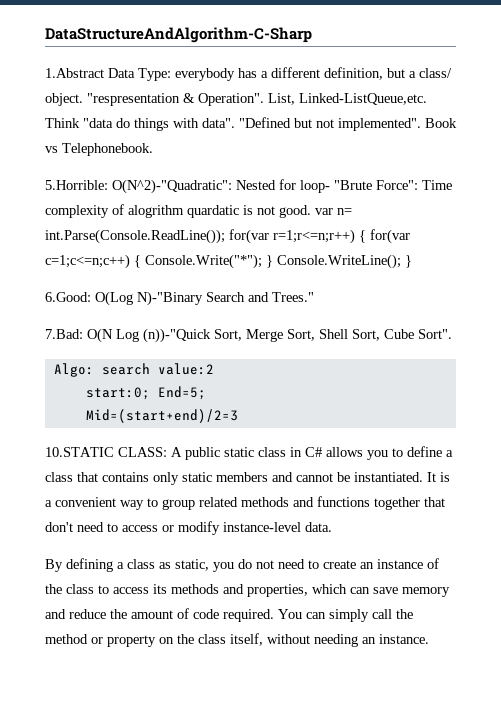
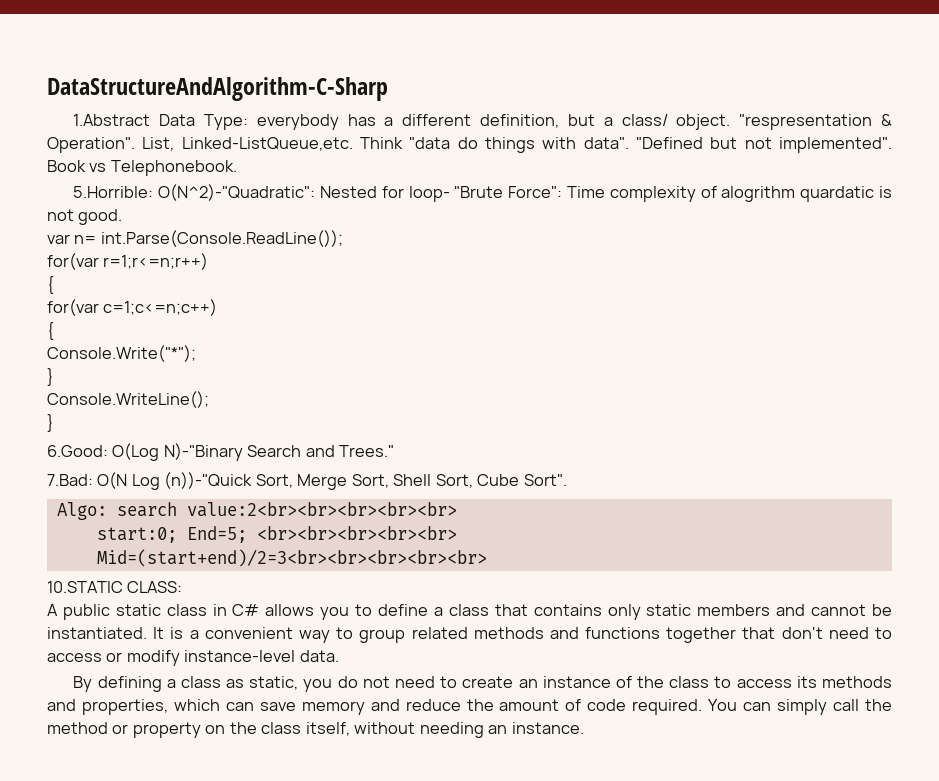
(311, 211) none -> (123, 217) //
(225, 236) none -> (343, 238) //
[359,230,366,243] { -> [47,276,54,294] // { //
[134,255,141,268] { -> [47,322,54,340] // { //
[266,255,273,268] } -> [47,368,54,386] // } //
(401, 261) none -> (209, 399) //
[157,363,214,375] value:2 -> [186,502,457,517] value:2<br><br><br><br><br>
[85,409,238,423] // Mid=(start+end)/2=3 -> [256,526,457,540] [96,549,487,567] <br><br><br><br><br> // Mid=(start+end)/2=3<br><br><br><br><br>
(167, 452) none -> (183, 587) //

